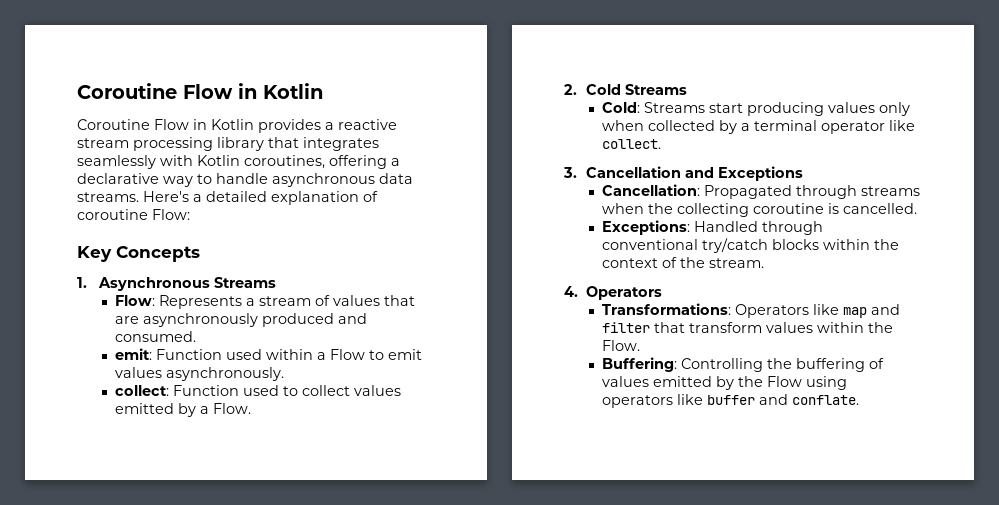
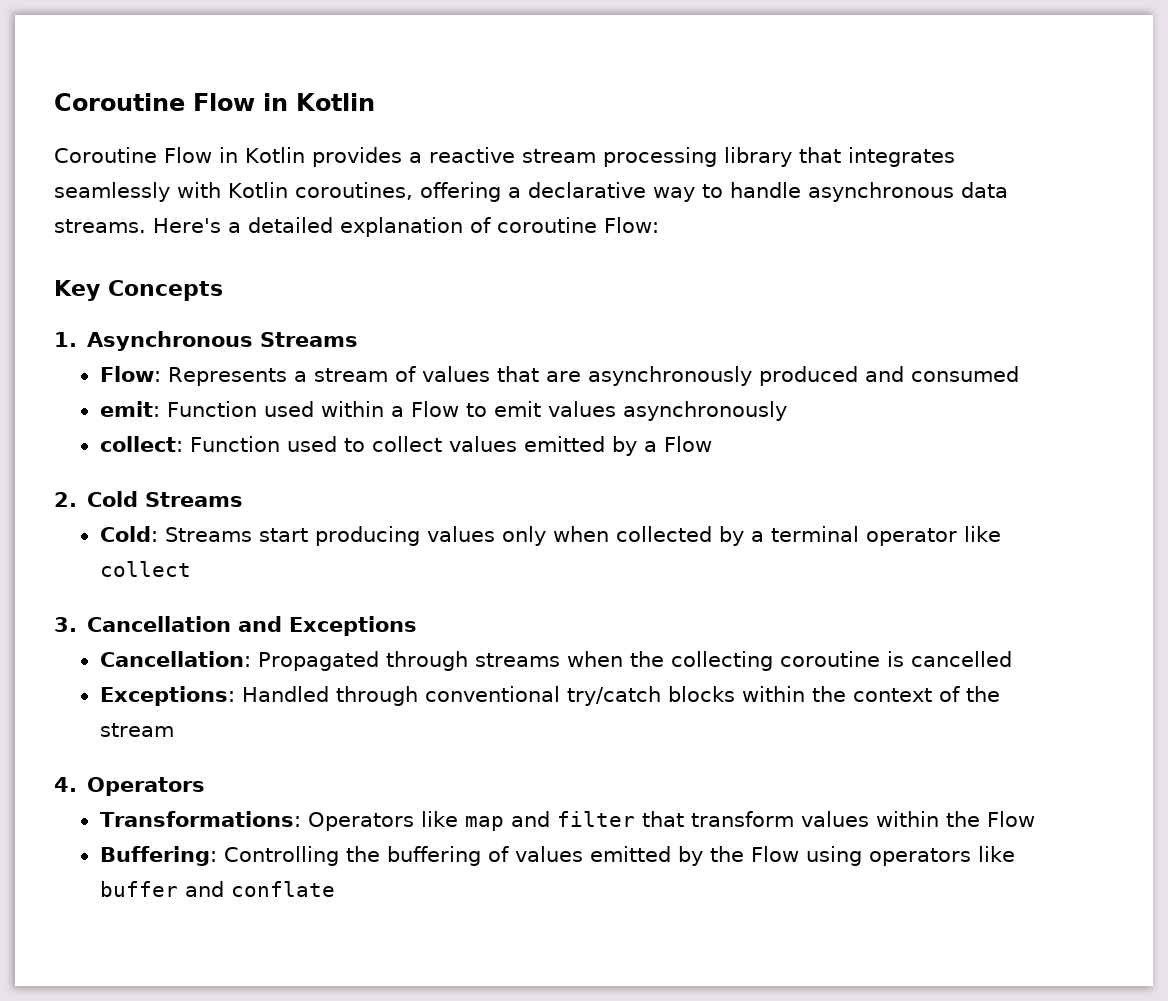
[115,331,197,342] consumed. -> [910,366,1019,382] consumed
[166,367,285,381] asynchronously. -> [622,401,787,421] asynchronously
[213,403,252,414] Flow. -> [663,436,712,452] Flow
[602,139,662,149] collect. -> [99,561,191,577] collect
[843,203,918,214] cancelled. -> [910,651,1012,667] cancelled
[709,258,765,268] stream. -> [99,723,174,737] stream
[602,340,641,351] Flow. -> [986,811,1035,827] Flow
[792,395,860,405] conflate. -> [230,881,335,897] conflate

